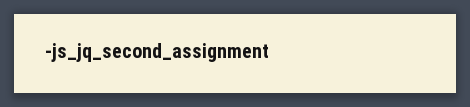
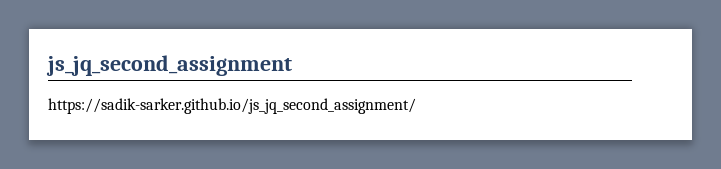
[45,43,269,62] -js_jq_second_assignment -> [46,55,292,76] [48,98,416,114] js_jq_second_assignment // https://sadik-sarker.github.io/js_jq_second_assignment/

